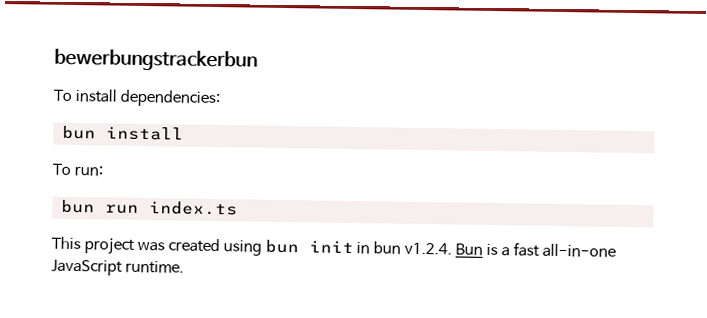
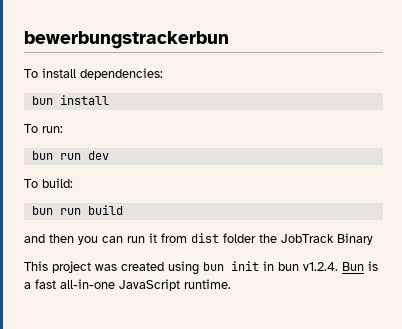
[148,201,238,216] index.ts -> [87,151,109,160] [24,178,73,188] [31,205,123,215] [24,233,373,245] dev // To build: // bun run build // and then you can run it from dist folder the JobTrack Binary

